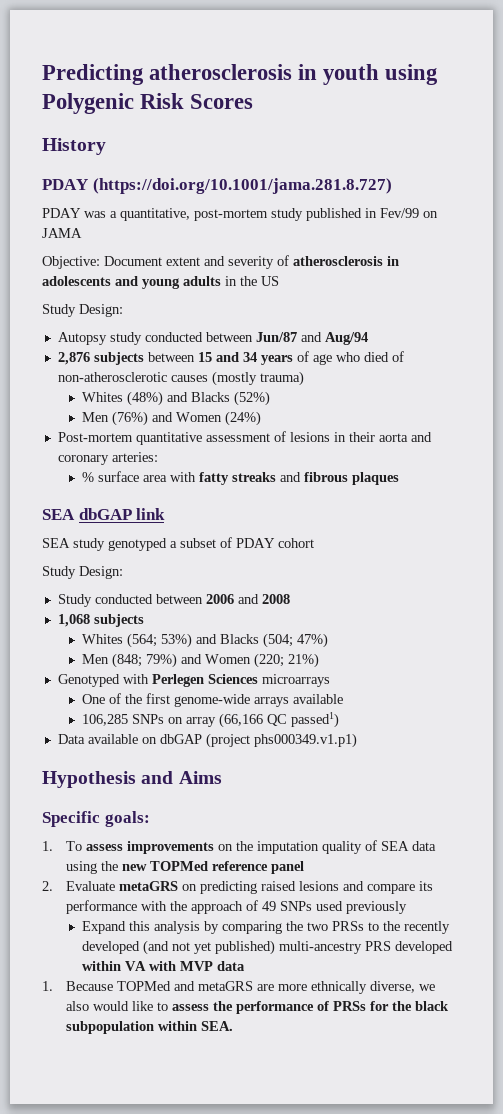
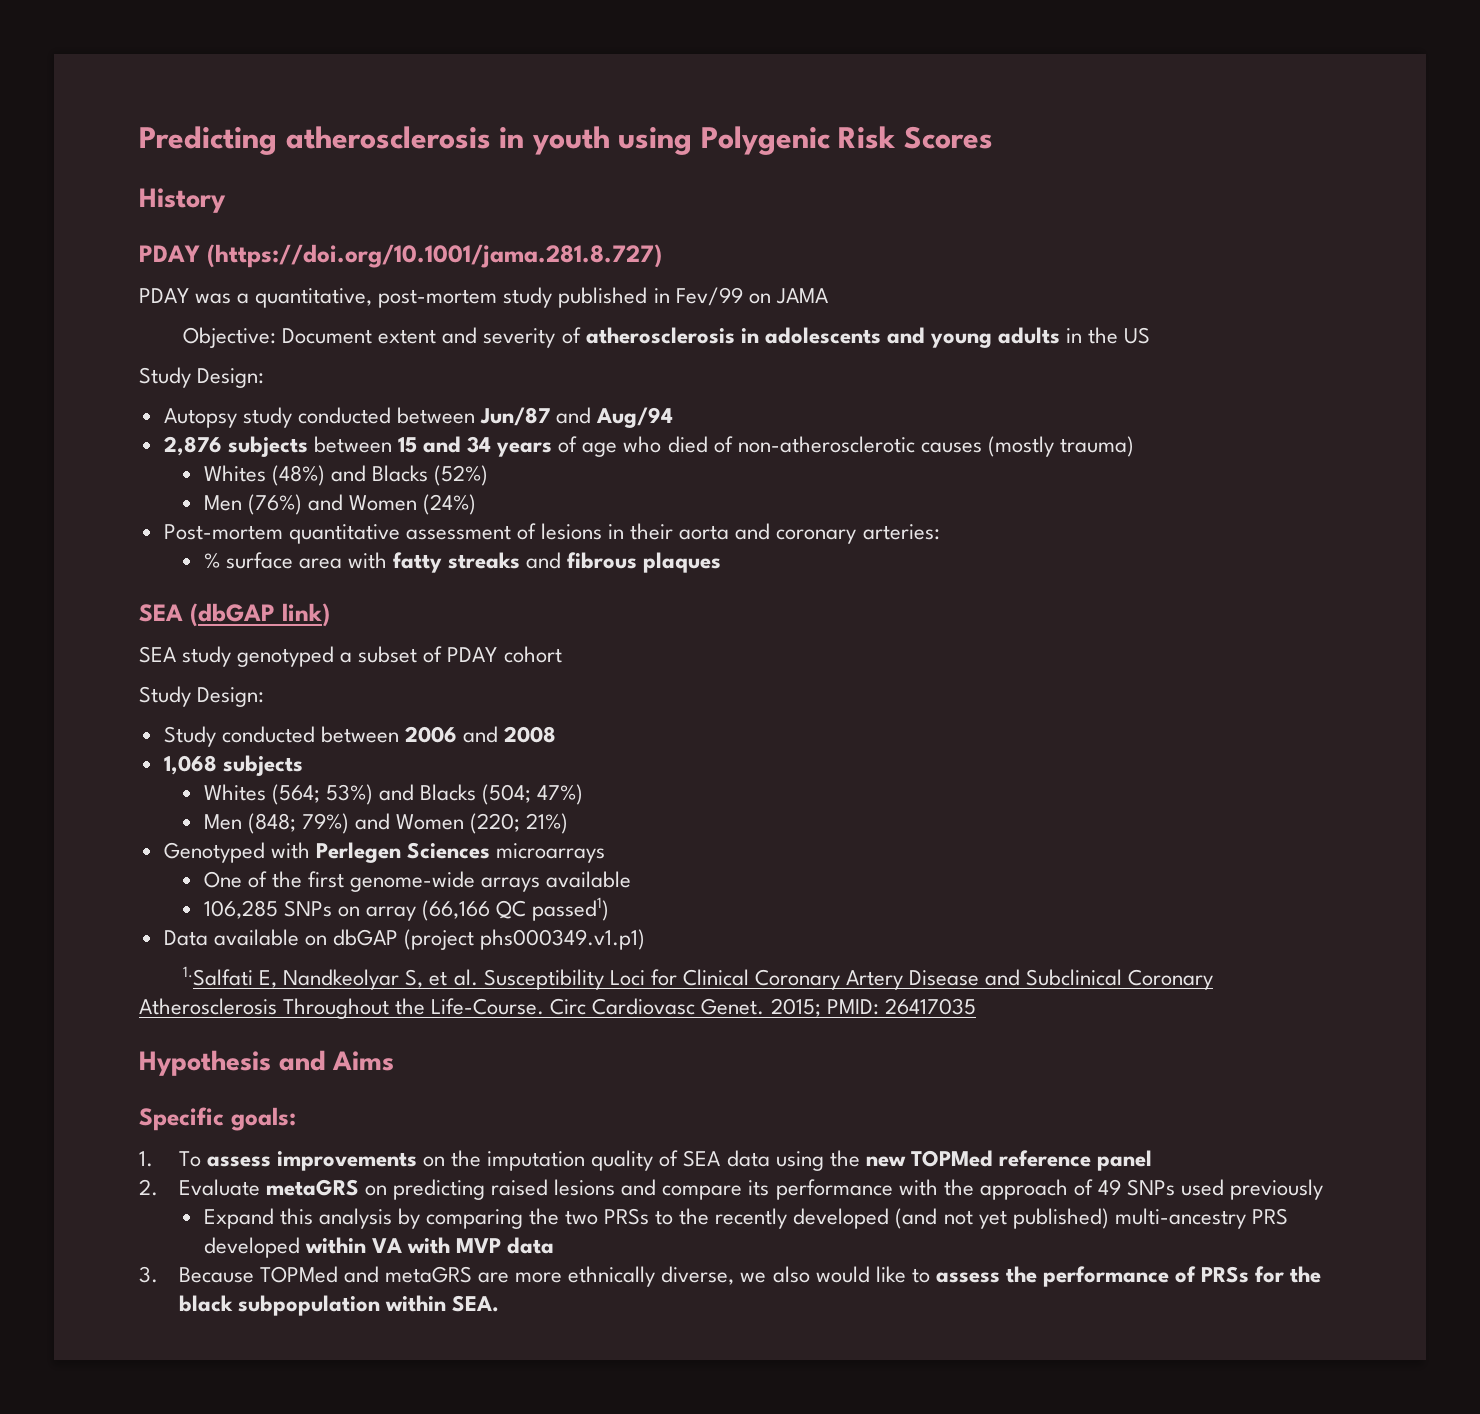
[78,508,166,520] dbGAP link -> [190,603,330,627] (dbGAP link)
(357, 740) none -> [183,966,1214,990] [139,998,976,1019] // 1.Salfati E, Nandkeolyar S, et al. Susceptibility Loci for Clinical Coronary Artery Disease and Subclinical Coronary Atherosclerosis Throughout the Life-Course. Circ Cardiovasc Genet. 2015; PMID: 26417035
[42,981,53,991] 1. -> [139,1266,158,1283] 3.

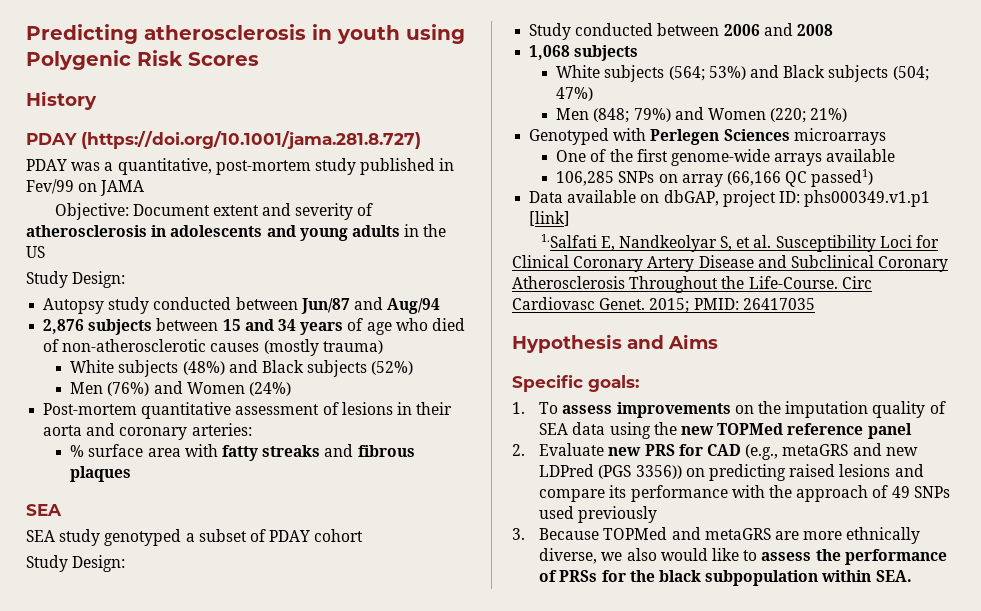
[203,465,428,486] Whites (48%) and Blacks -> [70,360,368,377] White subjects (48%) and Black subjects
[190,603,330,627] (dbGAP link) -> (62, 510) none
[203,784,266,801] Whites -> [556,65,665,82] White subjects
[419,784,476,801] Blacks -> [783,65,889,82] Black subjects
[332,929,646,950] dbGAP (project phs000349.v1.p1) -> [663,190,931,207] [529,211,571,226] dbGAP, project ID: phs000349.v1.p1 [link]
[265,1179,359,1196] metaGRS -> [608,443,918,460] [539,464,682,479] new PRS for CAD (e.g., metaGRS and new LDPred (PGS 3356))
[203,1208,1288,1229] [203,1237,554,1258] // Expand this analysis by comparing the two PRSs to the recently developed (and not yet published) multi-ancestry PRS developed within VA with MVP data -> (658, 514) none

